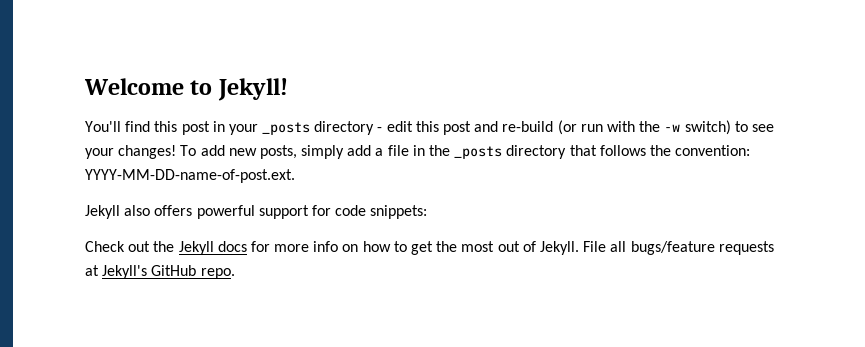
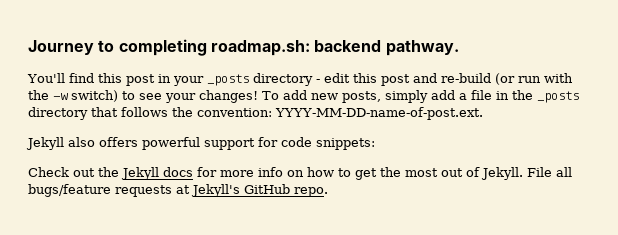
[84,78,288,101] Welcome to Jekyll! -> [28,39,459,56] Journey to completing roadmap.sh: backend pathway.

